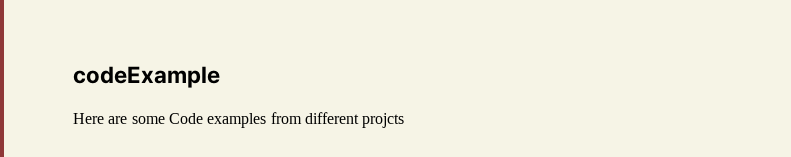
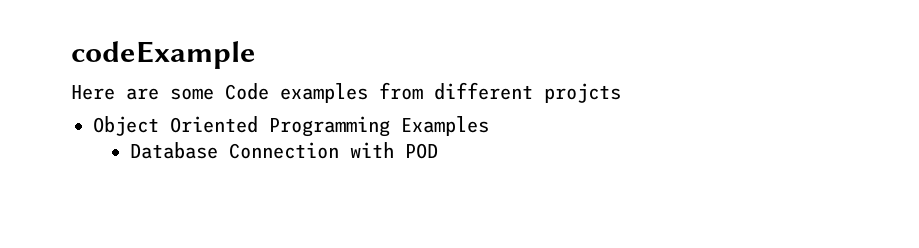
(405, 120) none -> [93,116,489,137] [130,142,439,159] // Object Oriented Programming Examples // Database Connection with POD

